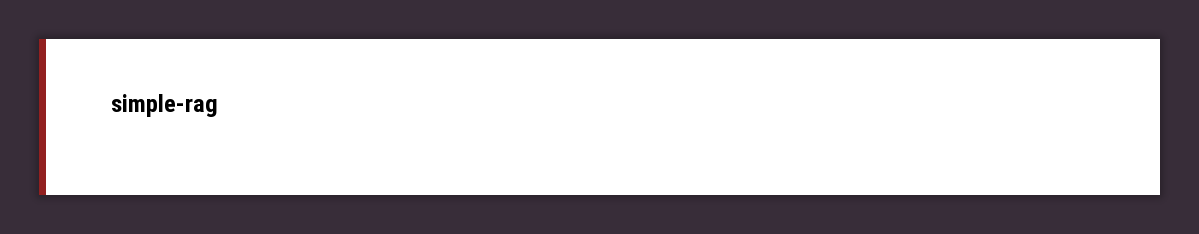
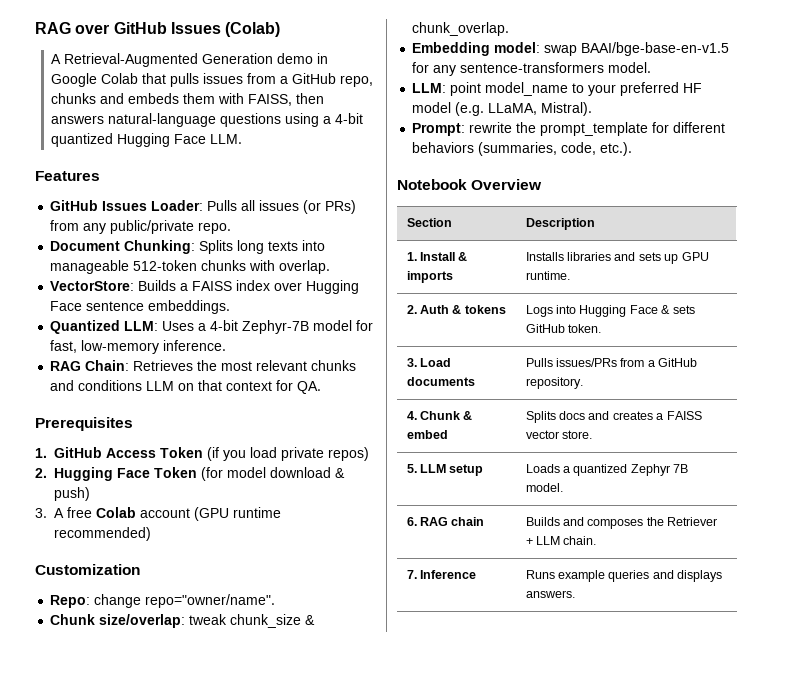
[111,94,218,117] simple-rag -> [35,22,281,37] [51,53,329,67] [51,73,374,87] [51,93,325,106] [51,113,364,127] [51,133,243,147] [35,171,100,181] [50,200,357,214] [50,220,232,234] [50,240,326,254] [50,260,331,274] [50,280,360,294] [50,300,231,314] [50,320,374,334] [50,340,227,354] [50,360,357,371] [50,380,322,394] [35,417,133,431] [35,447,369,461] [35,467,345,481] [54,487,90,501] [35,507,281,521] [54,527,151,541] [35,564,140,575] [50,594,276,608] [50,614,316,628] [412,22,510,36] [412,42,730,56] [412,62,652,76] [412,82,703,96] [412,102,593,116] [412,122,726,136] [412,142,633,156] [397,179,543,190] [406,218,452,227] [525,218,595,230] [406,252,468,261] [406,271,453,283] [525,252,709,264] [525,271,570,280] [406,305,506,314] [525,305,695,317] [525,324,602,333] [406,358,452,367] [406,377,475,386] [525,358,698,367] [525,377,583,389] [406,411,473,420] [406,430,448,439] [525,411,702,423] [525,430,593,439] [406,464,484,476] [525,464,689,476] [525,483,563,492] [406,517,485,526] [525,517,718,529] [525,536,597,545] [406,570,477,579] [525,570,723,582] [525,590,575,598] RAG over GitHub Issues (Colab) // A Retrieval‑Augmented Generation demo in Google Colab that pulls issues from a GitHub repo, chunks and embeds them with FAISS, then answers natural‑language questions using a 4‑bit quantized Hugging Face LLM. // Features // GitHub Issues Loader: Pulls all issues (or PRs) from any public/private repo. // Document Chunking: Splits long texts into manageable 512‑token chunks with overlap. // VectorStore: Builds a FAISS index over Hugging Face sentence embeddings. // Quantized LLM: Uses a 4‑bit Zephyr‑7B model for fast, low‑memory inference. // RAG Chain: Retrieves the most relevant chunks and conditions LLM on that context for QA. // Prerequisites // 1. GitHub Access Token (if you load private repos) // 2. Hugging Face Token (for model download & push) // 3. A free Colab account (GPU runtime recommended) // Customization // Repo: change repo="owner/name". // Chunk size/overlap: tweak chunk_size & chunk_overlap. // Embedding model: swap BAAI/bge-base-en-v1.5 for any sentence‑transformers model. // LLM: point model_name to your preferred HF model (e.g. LLaMA, Mistral). // Prompt: rewrite the prompt_template for different behaviors (summaries, code, etc.). // Notebook Overview // Section | Description // 1. Install & imports | Installs libraries and sets up GPU runtime. // 2. Auth & tokens | Logs into Hugging Face & sets GitHub token. // 3. Load documents | Pulls issues/PRs from a GitHub repository. // 4. Chunk & embed | Splits docs and creates a FAISS vector store. // 5. LLM setup | Loads a quantized Zephyr 7B model. // 6. RAG chain | Builds and composes the Retriever + LLM chain. // 7. Inference | Runs example queries and displays answers.

